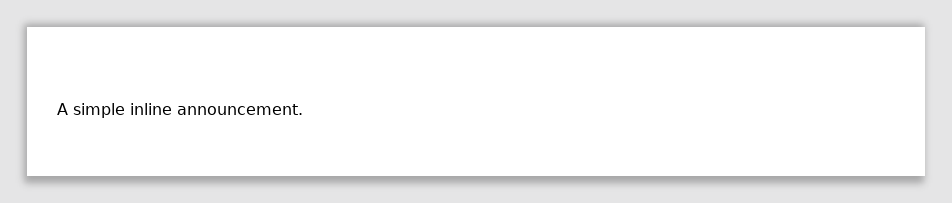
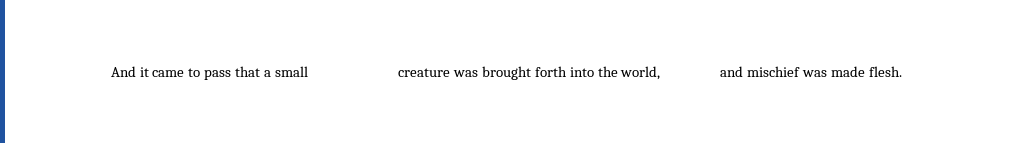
[57,103,303,118] A simple inline announcement. -> [110,66,902,80] And it came to pass that a small creature was brought forth into the world, and mischief was made flesh.

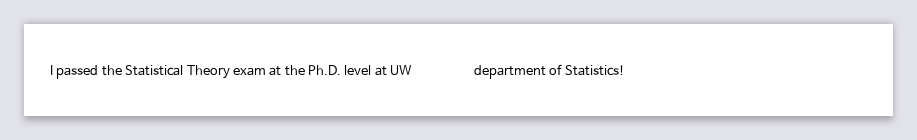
[110,66,902,80] And it came to pass that a small creature was brought forth into the world, and mischief was made flesh. -> [50,64,625,79] I passed the Statistical Theory exam at the Ph.D. level at UW department of Statistics!

